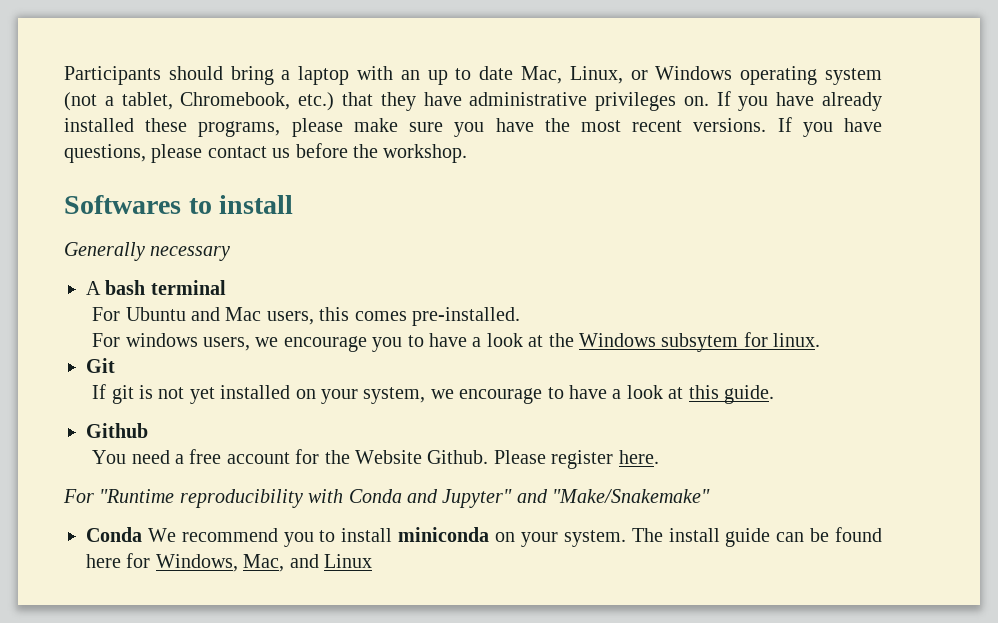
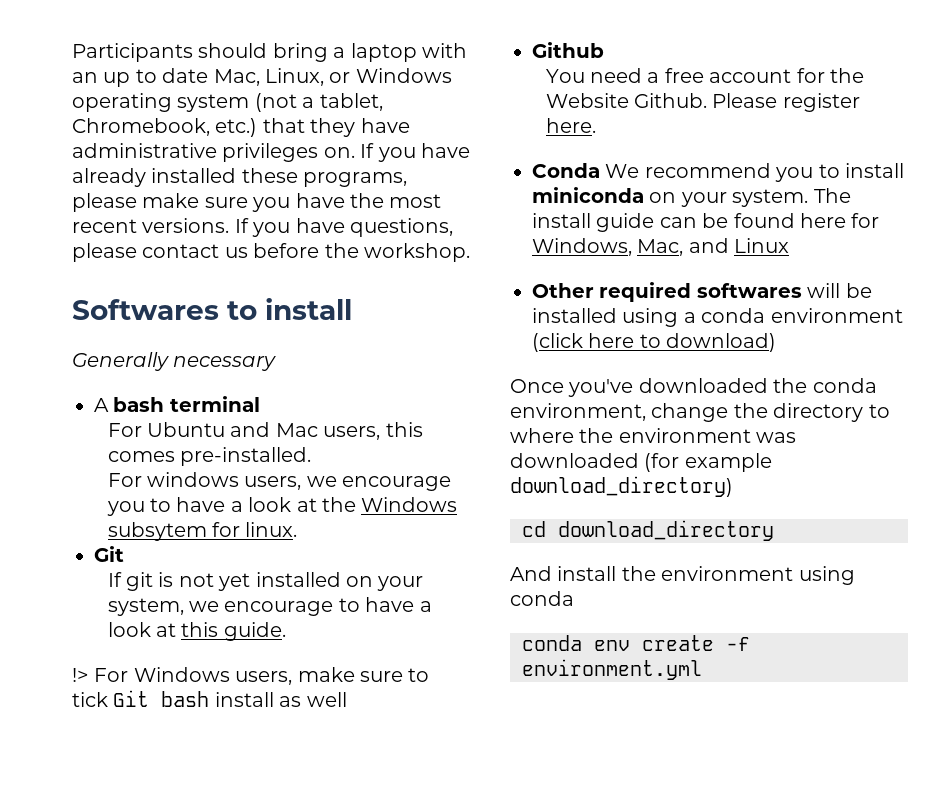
(774, 394) none -> [72,667,430,685] [72,690,347,707] // !> For Windows users, make sure to tick Git bash install as well
[63,489,711,508] // For "Runtime reproducibility with Conda and Jupyter" and "Make/Snakemake" -> (596, 125) none
(372, 561) none -> [532,282,872,302] [532,308,903,327] [532,333,777,352] [510,378,877,397] [510,403,890,422] [510,428,797,443] [510,453,772,472] [510,476,733,497] [522,520,774,541] [510,566,855,585] [510,591,574,606] [522,635,750,651] [522,659,702,680] // Other required softwares will be installed using a conda environment (click here to download) // Once you've downloaded the conda environment, change the directory to where the environment was downloaded (for example download_directory) // cd download_directory // And install the environment using conda // conda env create -f environment.yml

